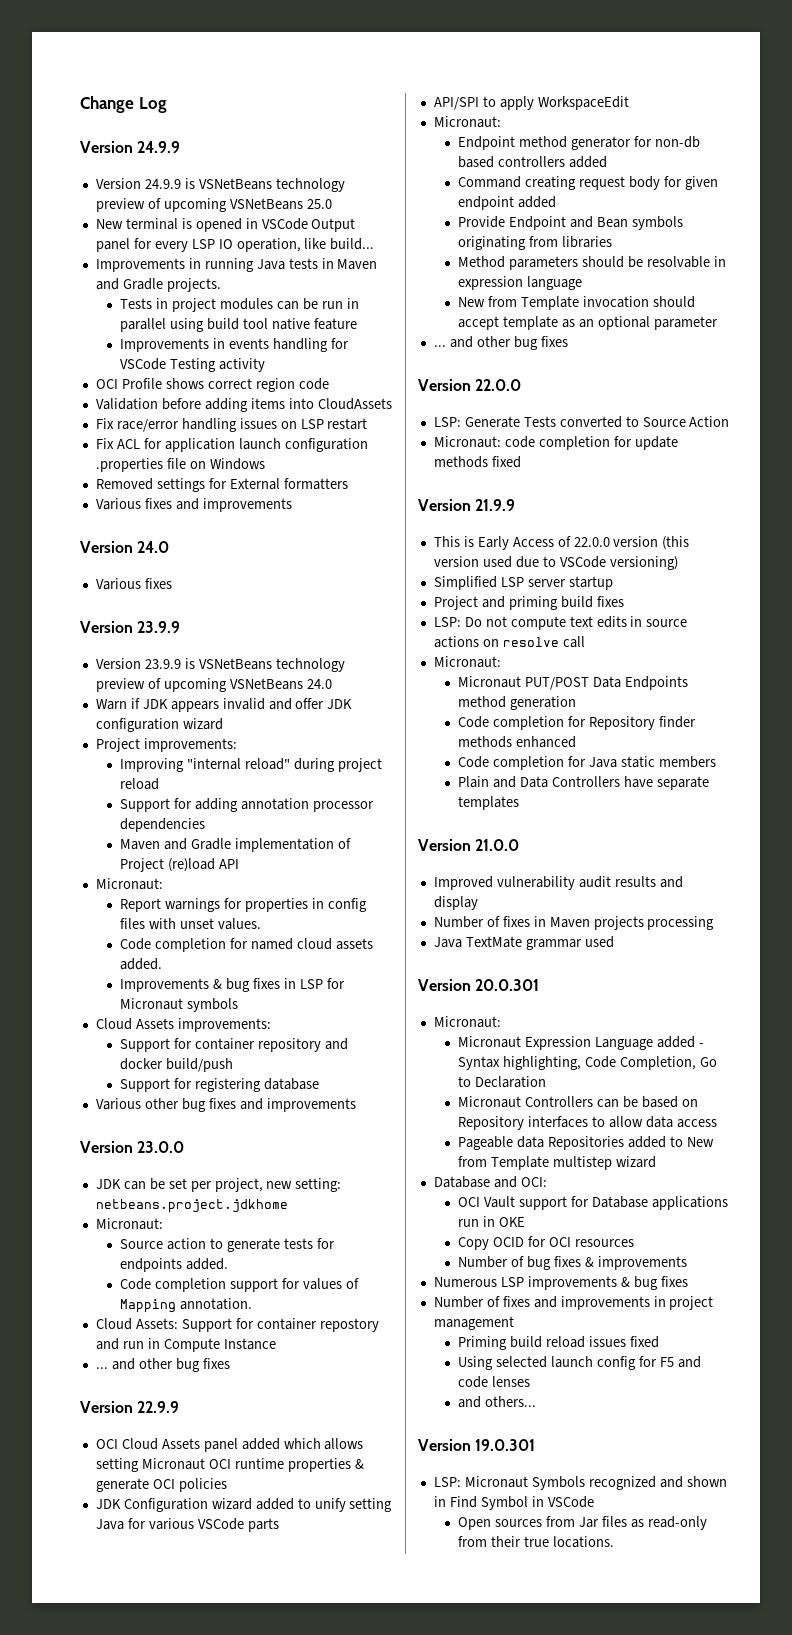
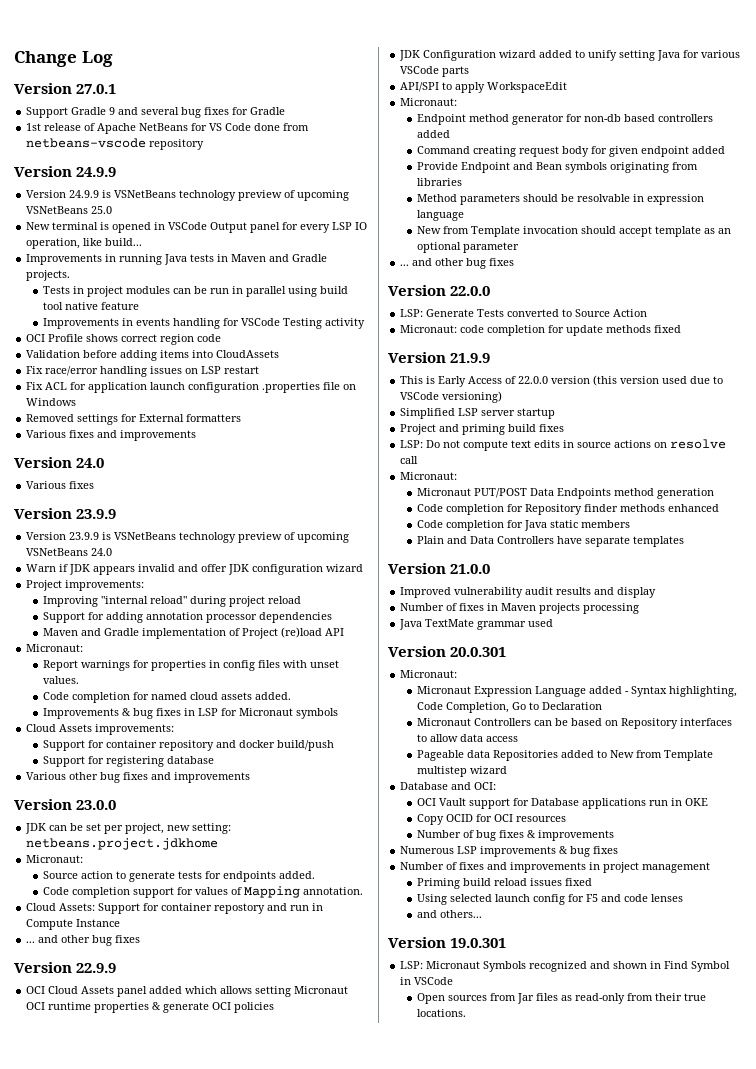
(167, 105) none -> [14,83,117,94] [26,107,286,118] [26,123,310,134] [26,138,205,150] // Version 27.0.1 // Support Gradle 9 and several bug fixes for Gradle // 1st release of Apache NetBeans for VS Code done from netbeans-vscode repository

